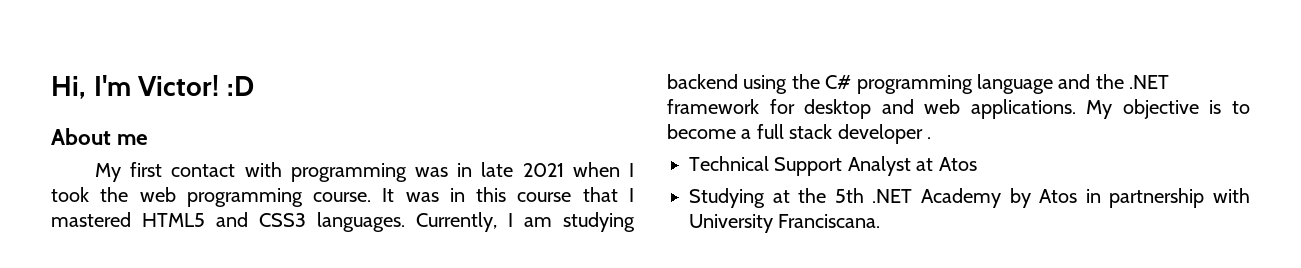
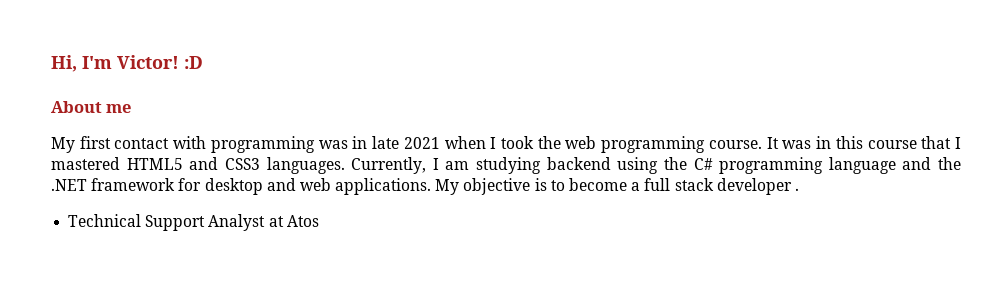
[689,188,1250,208] [689,214,881,233] // Studying at the 5th .NET Academy by Atos in partnership with University Franciscana. -> (319, 221) none

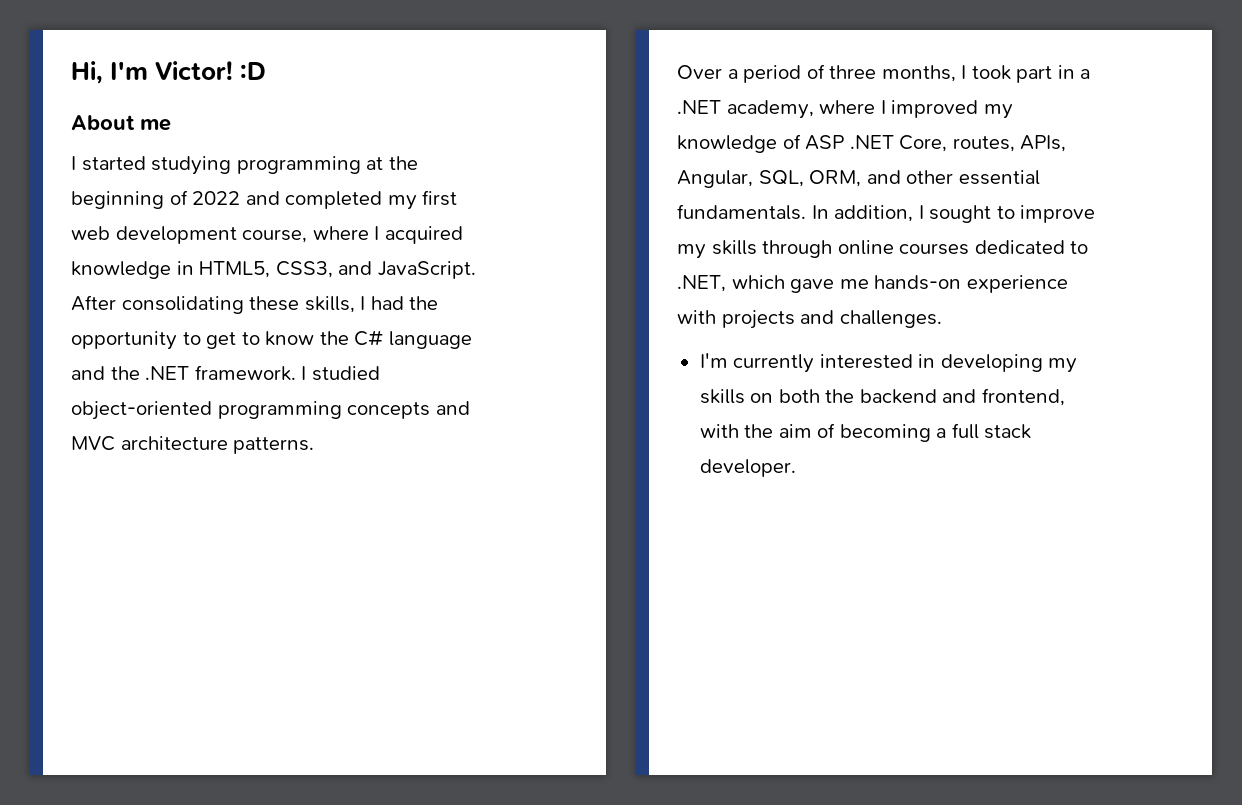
[51,136,962,153] [51,157,659,174] My first contact with programming was in late 2021 when I took the web programming course. It was in this course that I mastered HTML5 and CSS3 languages. Currently, I am studying backend using -> [71,156,418,175] [71,190,458,210] [71,226,463,244] [71,261,476,279] [71,295,439,314] [71,331,315,350] I started studying programming at the beginning of 2022 and completed my first web development course, where I acquired knowledge in HTML5, CSS3, and JavaScript. After consolidating these skills, I had the opportunity to get to know
[719,157,824,174] programming -> (384, 338) none
[91,178,799,195] [68,214,319,231] framework for desktop and web applications. My objective is to become a full stack developer . // Technical Support Analyst at Atos -> [194,365,380,381] [71,401,470,420] [71,436,315,454] [677,64,1091,83] [677,100,1013,119] [677,134,1067,153] [677,170,1040,188] [677,204,1096,223] [677,240,1089,259] [677,275,1068,293] [677,310,942,329] [699,353,1078,373] [699,388,1065,406] [699,423,1032,442] [699,459,796,477] framework. I studied object-oriented programming concepts and MVC architecture patterns. // Over a period of three months, I took part in a .NET academy, where I improved my knowledge of ASP .NET Core, routes, APIs, Angular, SQL, ORM, and other essential fundamentals. In addition, I sought to improve my skills through online courses dedicated to .NET, which gave me hands-on experience with projects and challenges. // I'm currently interested in developing my skills on both the backend and frontend, with the aim of becoming a full stack developer.

